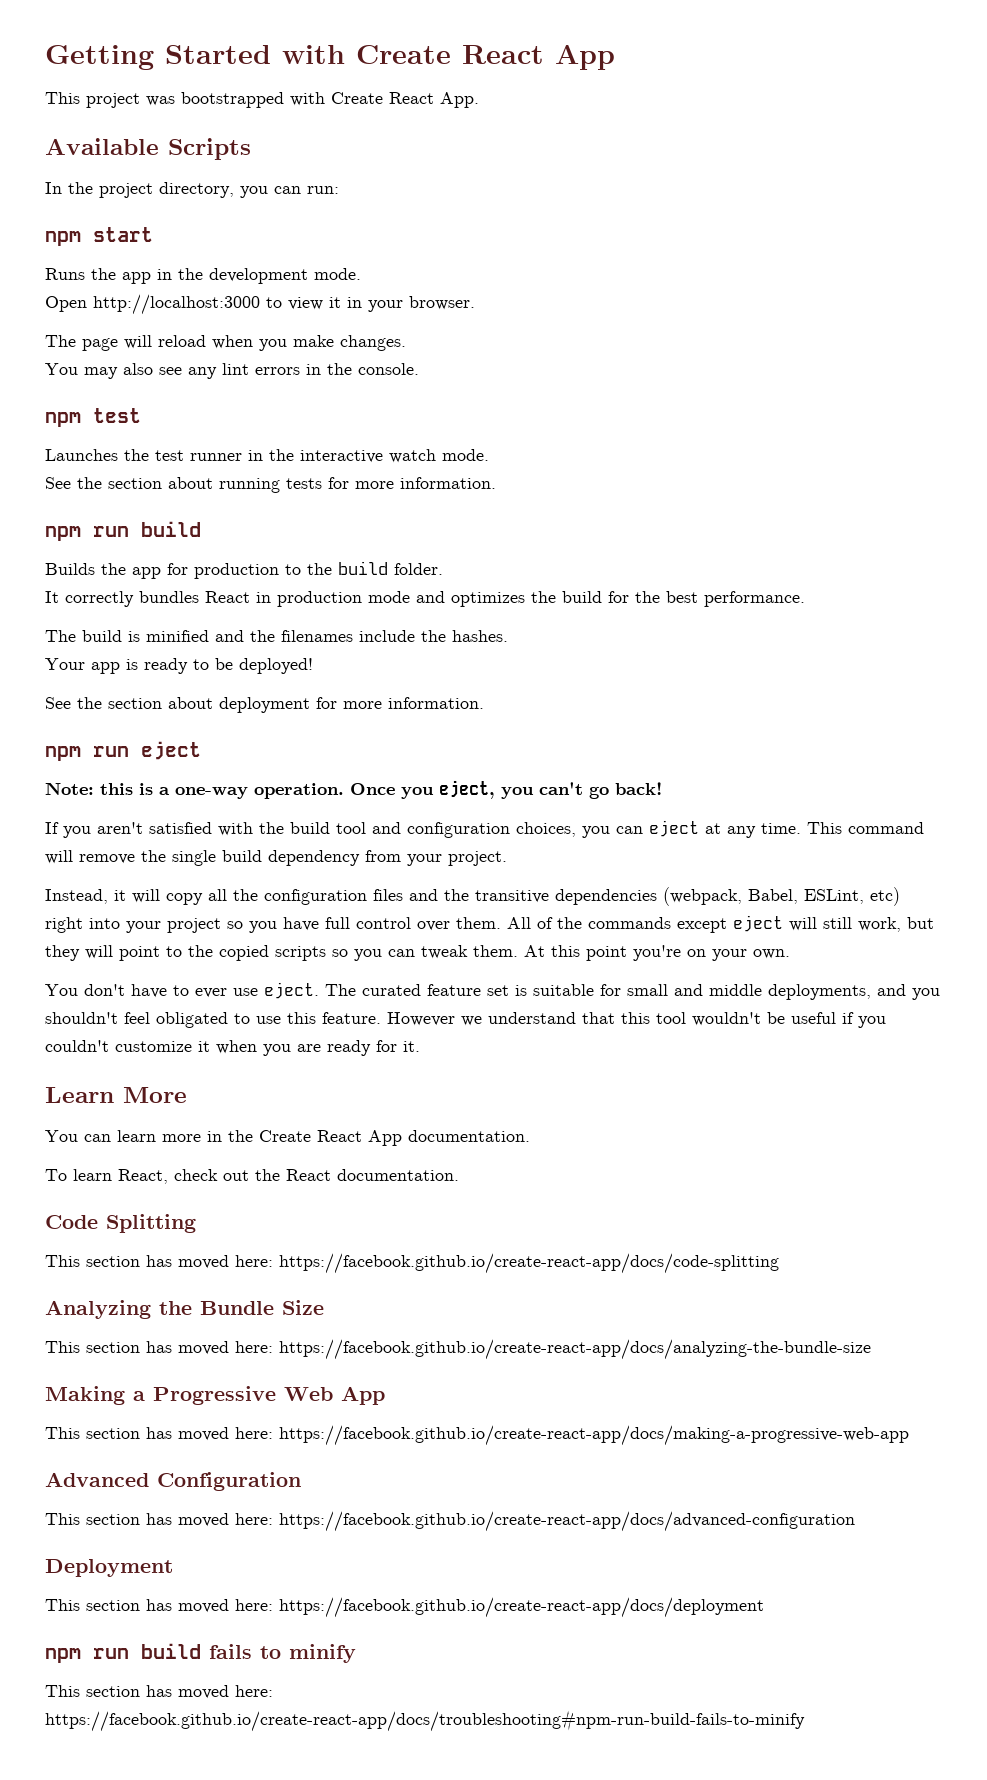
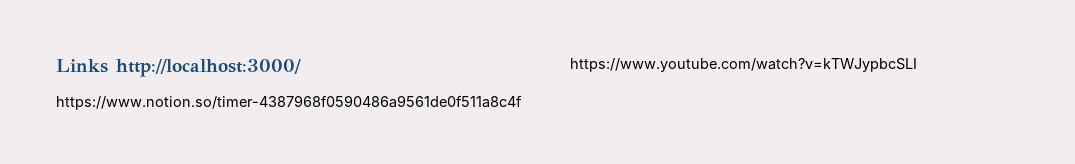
[45,45,615,70] [45,92,479,108] [45,138,251,160] [45,182,339,198] [45,227,153,246] [45,268,361,284] [45,294,475,315] [45,335,406,351] [45,363,419,379] [45,408,141,427] [45,449,489,463] [45,477,496,493] [45,521,201,541] [45,561,443,579] [45,591,805,607] [45,630,508,642] [45,658,313,674] [45,697,484,713] [45,741,201,761] [45,780,662,799] [45,820,924,838] [45,850,507,866] [45,887,900,906] [45,915,934,933] [45,945,790,961] [45,982,940,1000] [45,1012,886,1028] [45,1040,420,1056] [45,1087,187,1103] [45,1130,530,1146] [45,1169,459,1184] [45,1214,196,1233] [45,1253,779,1274] [45,1300,324,1319] [45,1339,871,1360] [45,1386,385,1405] [45,1425,909,1446] [45,1472,301,1491] [45,1511,855,1532] [45,1559,173,1577] [45,1597,764,1618] [45,1643,356,1663] [45,1685,273,1699] [45,1710,805,1732] Getting Started with Create React App // This project was bootstrapped with Create React App. // Available Scripts // In the project directory, you can run: // npm start // Runs the app in the development mode. // Open http://localhost:3000 to view it in your browser. // The page will reload when you make changes. // You may also see any lint errors in the console. // npm test // Launches the test runner in the interactive watch mode. // See the section about running tests for more information. // npm run build // Builds the app for production to the build folder. // It correctly bundles React in production mode and optimizes the build for the best performance. // The build is minified and the filenames include the hashes. // Your app is ready to be deployed! // See the section about deployment for more information. // npm run eject // Note: this is a one-way operation. Once you eject, you can't go back! // If you aren't satisfied with the build tool and configuration choices, you can eject at any time. This command will remove the single build dependency from your project. // Instead, it will copy all the configuration files and the transitive dependencies (webpack, Babel, ESLint, etc) right into your project so you have full control over them. All of the commands except eject will still work, but they will point to the copied scripts so you can tweak them. At this point you're on your own. // You don't have to ever use eject. The curated feature set is suitable for small and middle deployments, and you shouldn't feel obligated to use this feature. However we understand that this tool wouldn't be useful if you couldn't customize it when you are ready for it. // Learn More // You can learn more in the Create React App documentation. // To learn React, check out the React documentation. // Code Splitting // This section has moved here: https://facebook.github.io/create-react-app/docs/code-splitting // Analyzing the Bundle Size // This section has moved here: https://facebook.github.io/create-react-app/docs/analyzing-the-bundle-size // Making a Progressive Web App // This section has moved here: https://facebook.github.io/create-react-app/docs/making-a-progressive-web-app // Advanced Configuration // This section has moved here: https://facebook.github.io/create-react-app/docs/advanced-configuration // Deployment // This section has moved here: https://facebook.github.io/create-react-app/docs/deployment // npm run build fails to minify // This section has moved here: https://facebook.github.io/create-react-app/docs/troubleshooting#npm-run-build-fails-to-minify -> [56,59,301,77] [56,95,522,110] [570,58,917,72] Links http://localhost:3000/ // https://www.notion.so/timer-4387968f0590486a9561de0f511a8c4f https://www.youtube.com/watch?v=kTWJypbcSLI

